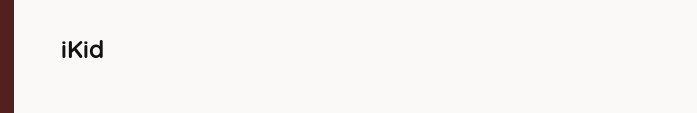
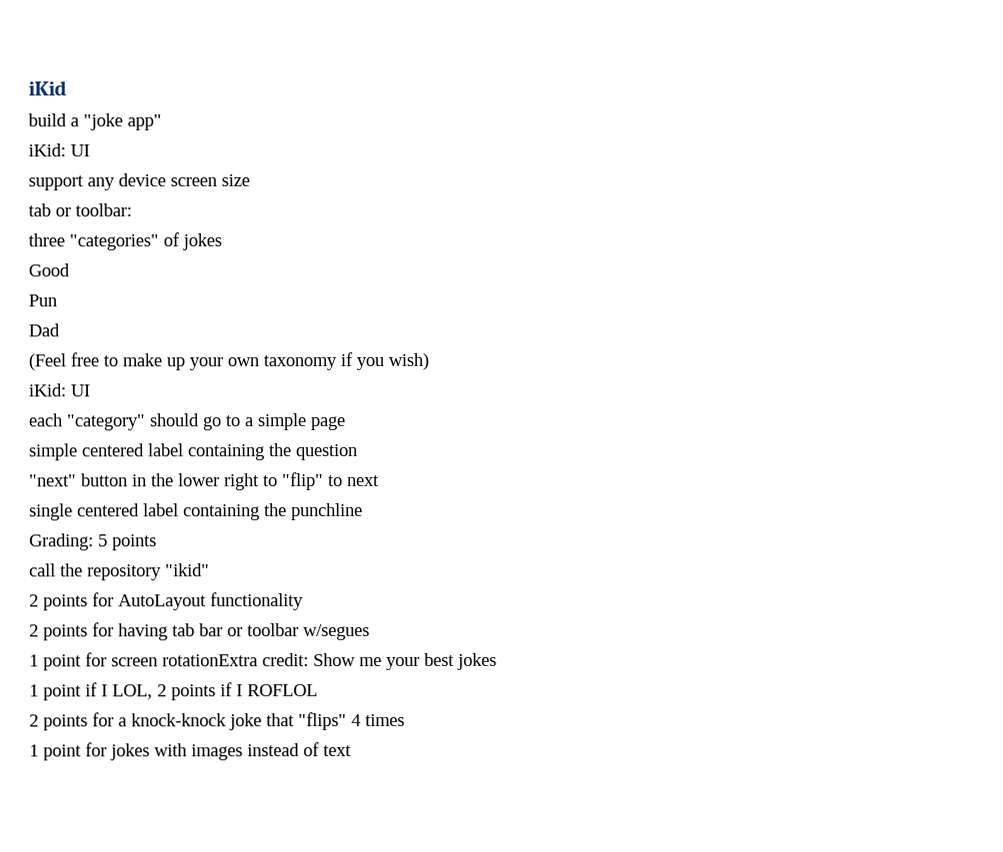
(104, 49) none -> [28,113,162,131] [28,143,90,157] [28,173,250,191] [28,203,132,217] [28,232,222,251] [28,263,70,277] [28,294,57,307] [28,323,60,337] [28,352,429,371] [28,383,90,397] [28,413,346,431] [29,443,358,461] [29,472,380,491] [29,503,363,521] [29,533,157,551] [29,563,210,581] [29,592,304,611] [29,622,370,641] [29,652,497,671] [29,682,318,701] [29,712,405,731] [29,742,352,761] // build a "joke app" // iKid: UI // support any device screen size // tab or toolbar: // three "categories" of jokes // Good // Pun // Dad // (Feel free to make up your own taxonomy if you wish) // iKid: UI // each "category" should go to a simple page // simple centered label containing the question // "next" button in the lower right to "flip" to next // single centered label containing the punchline // Grading: 5 points // call the repository "ikid" // 2 points for AutoLayout functionality // 2 points for having tab bar or toolbar w/segues // 1 point for screen rotationExtra credit: Show me your best jokes // 1 point if I LOL, 2 points if I ROFLOL // 2 points for a knock-knock joke that "flips" 4 times // 1 point for jokes with images instead of text

